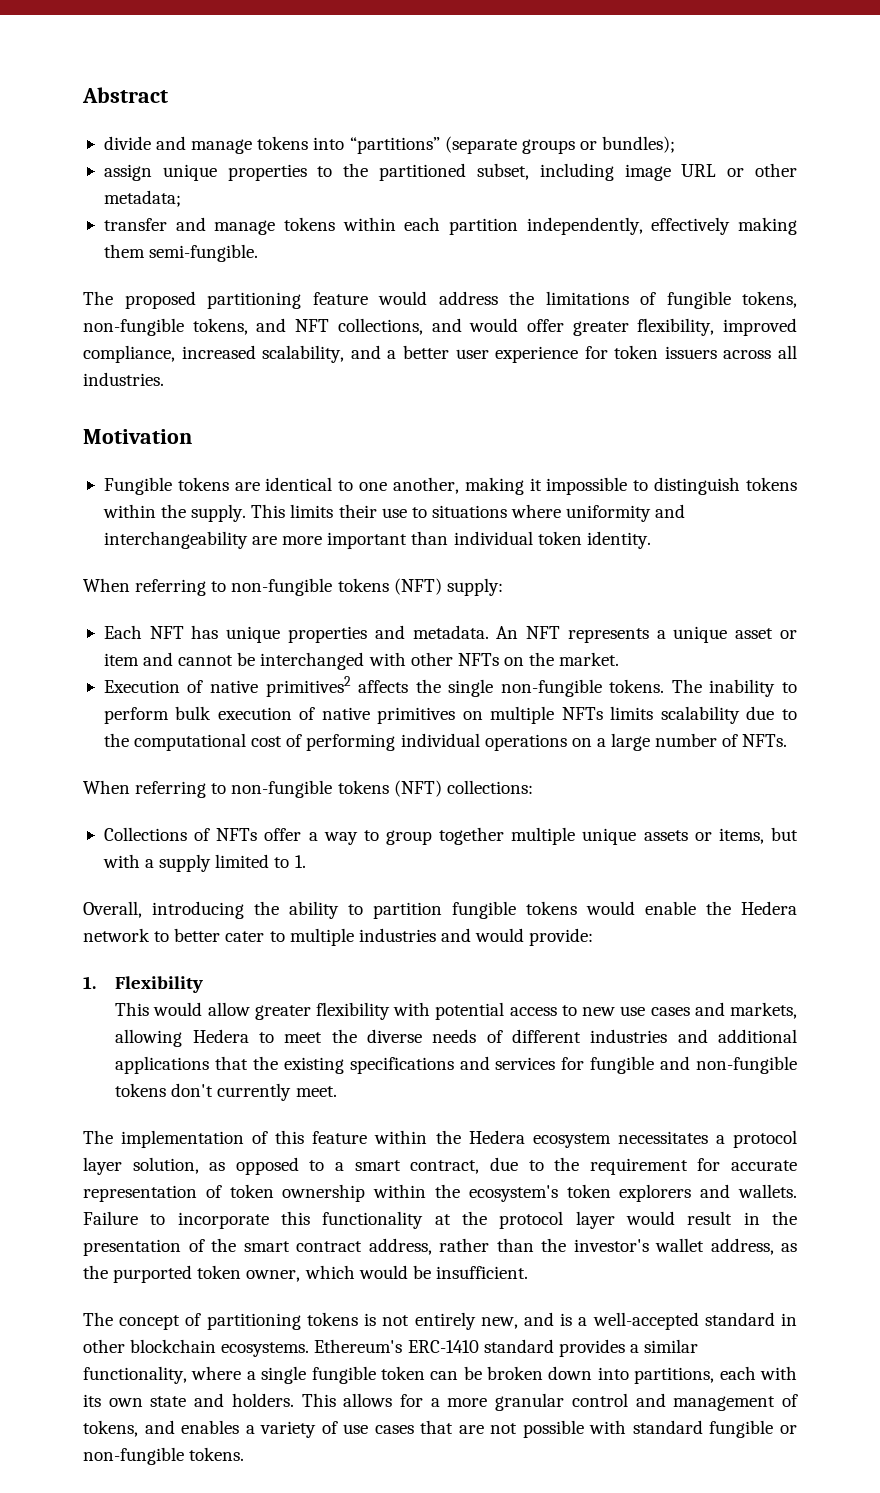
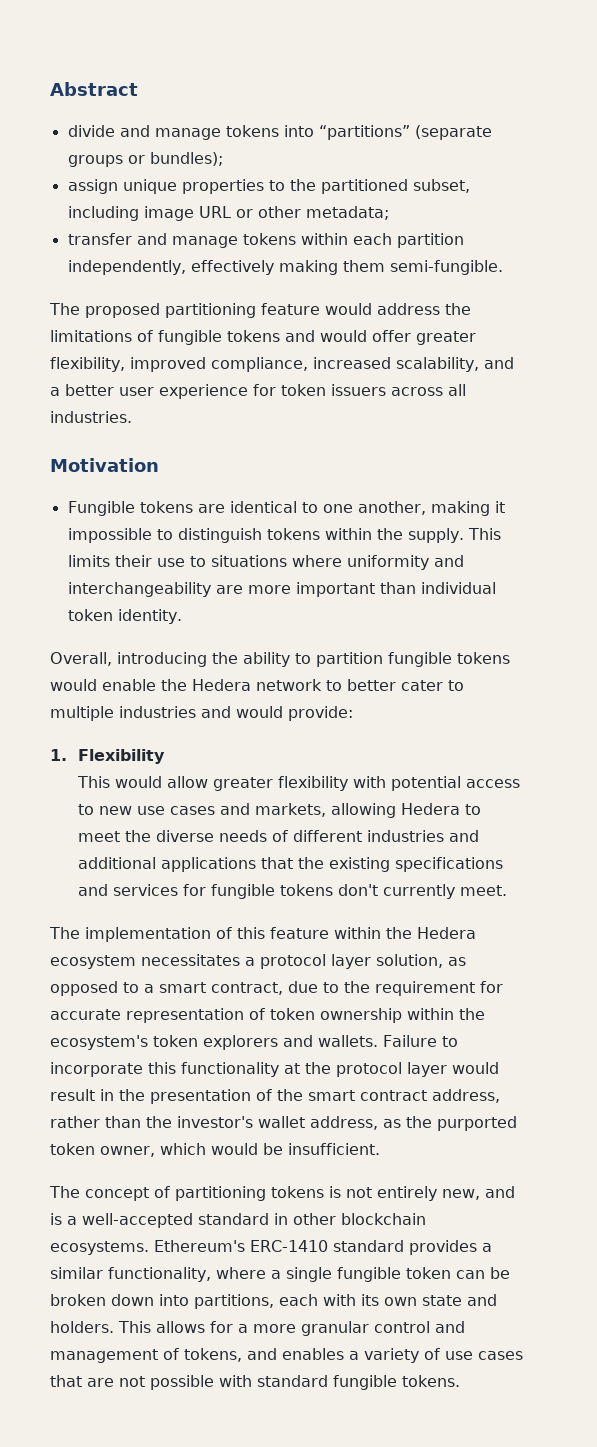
[742,291,797,308] [83,318,423,336] tokens, non-fungible tokens, and NFT collections, -> [227,330,280,342] tokens
[83,578,503,596] [103,625,797,643] [103,652,620,670] [103,676,797,697] [103,706,797,724] [103,733,788,751] [83,780,533,798] [103,827,798,845] [102,854,306,872] // When referring to non-fungible tokens (NFT) supply: // Each NFT has unique properties and metadata. An NFT represents a unique asset or item and cannot be interchanged with other NFTs on the market. // Execution of native primitives2 affects the single non-fungible tokens. The inability to perform bulk execution of native primitives on multiple NFTs limits scalability due to the computational cost of performing individual operations on a large number of NFTs. // When referring to non-fungible tokens (NFT) collections: // Collections of NFTs offer a way to group together multiple unique assets or items, but with a supply limited to 1. -> (182, 616) none
[660,1056,798,1074] and non-fungible -> (276, 891) none
[779,1425,797,1434] [83,1447,184,1465] or non-fungible -> (397, 1382) none

